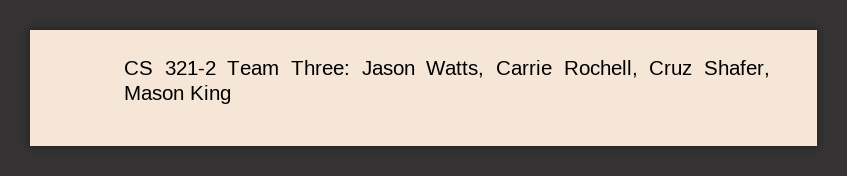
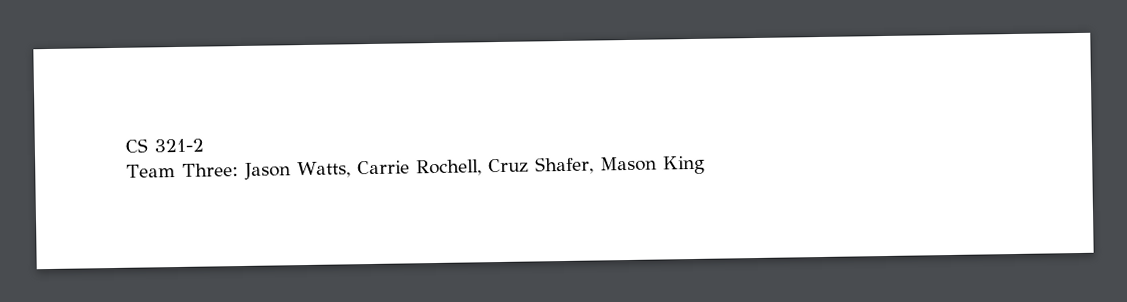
(216, 68) none -> (204, 145) //

